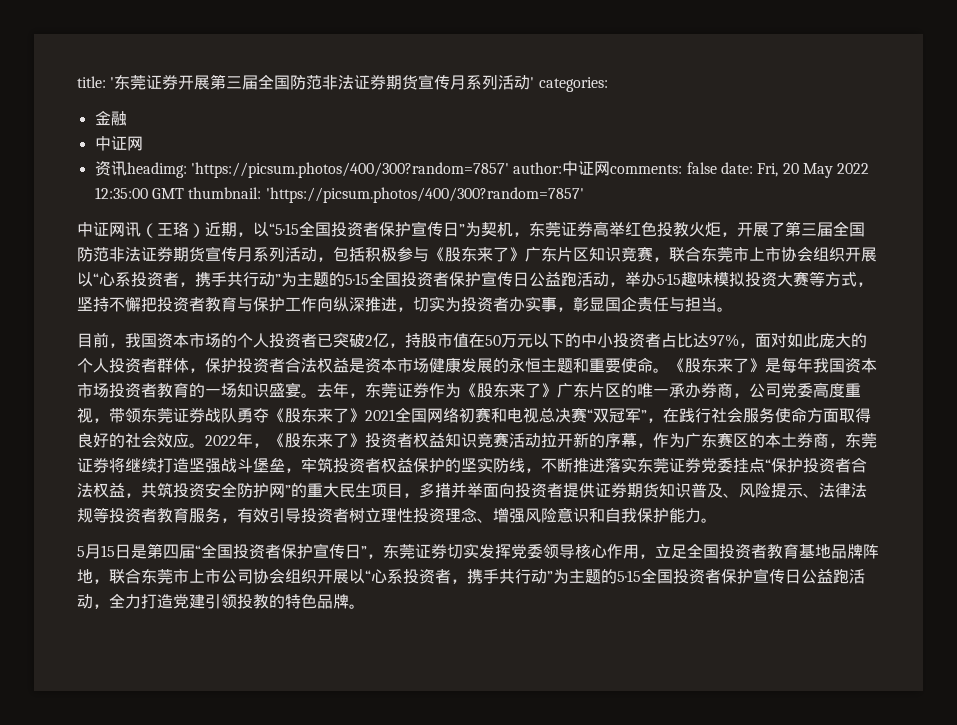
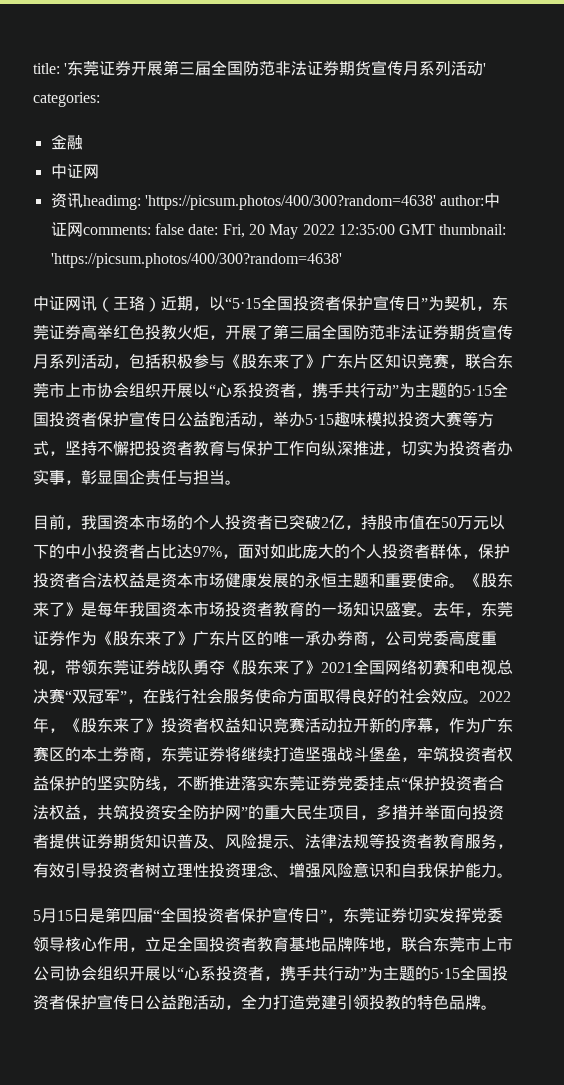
[190,162,509,178] 'https://picsum.photos/400/300?random=7857' -> [144,195,436,210] 'https://picsum.photos/400/300?random=4638'
[265,187,584,203] 'https://picsum.photos/400/300?random=7857' -> [50,253,342,268] 'https://picsum.photos/400/300?random=4638'

